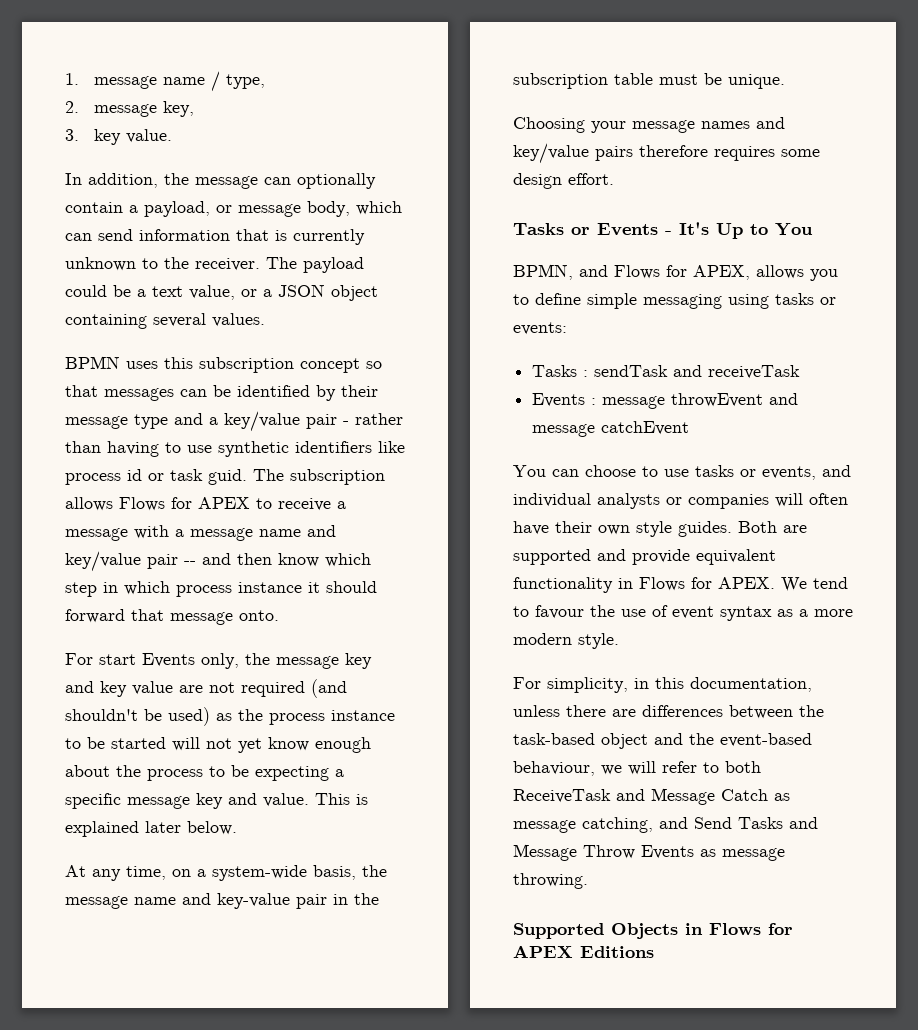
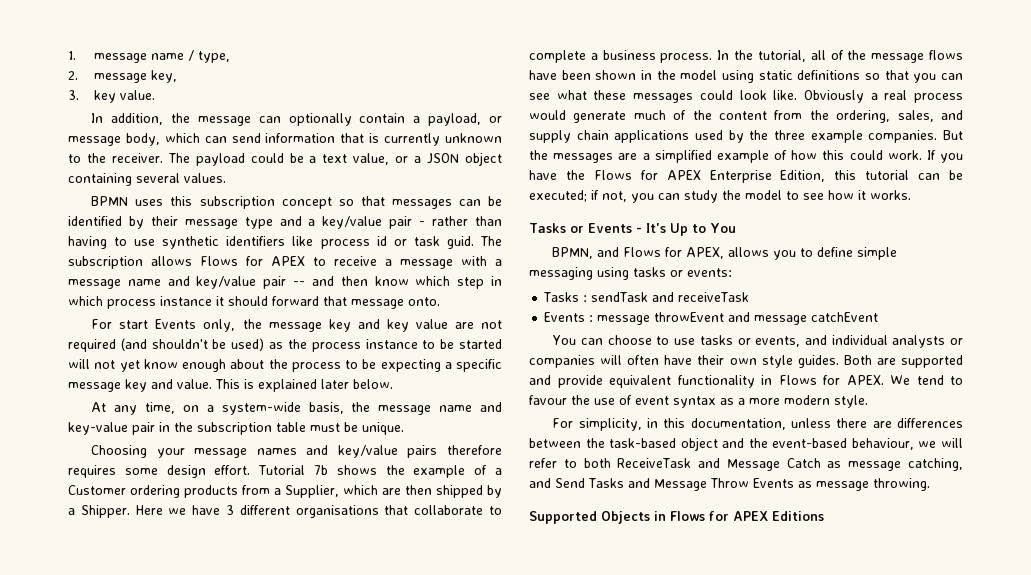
(614, 179) none -> [258,465,503,478] [68,485,502,498] [68,505,503,518] [529,50,963,63] [529,70,963,83] [529,90,963,103] [529,110,963,123] [529,130,963,143] [529,150,964,163] [529,170,963,183] [529,190,911,203] Tutorial 7b shows the example of a Customer ordering products from a Supplier, which are then shipped by a Shipper. Here we have 3 different organisations that collaborate to complete a business process. In the tutorial, all of the message flows have been shown in the model using static definitions so that you can see what these messages could look like. Obviously a real process would generate much of the content from the ordering, sales, and supply chain applications used by the three example companies. But the messages are a simplified example of how this could work. If you have the Flows for APEX Enterprise Edition, this tutorial can be executed; if not, you can study the model to see how it works.

